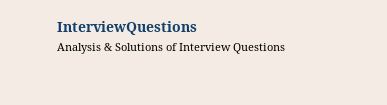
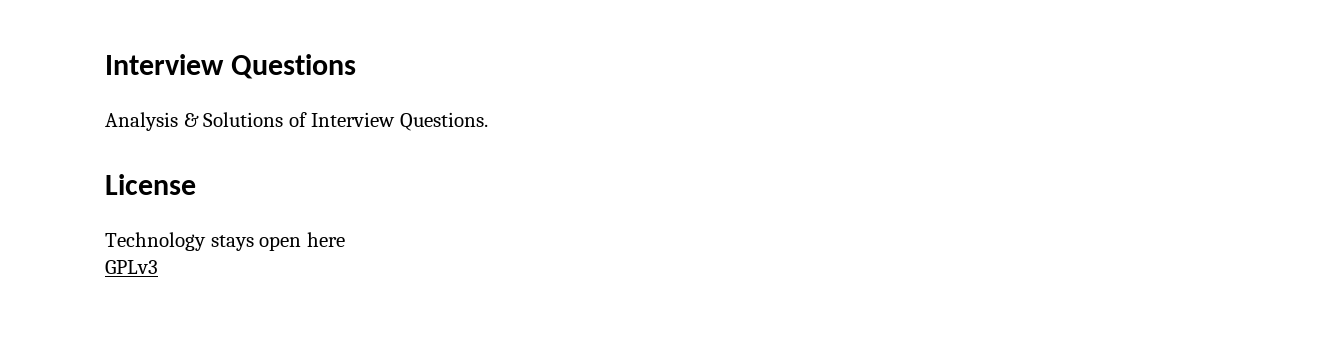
[57,21,197,35] InterviewQuestions -> [105,54,357,79] Interview Questions
[233,43,285,54] Questions -> [399,112,488,131] [105,174,196,195] [105,232,345,251] [105,260,158,274] Questions. // License // Technology stays open here // GPLv3

